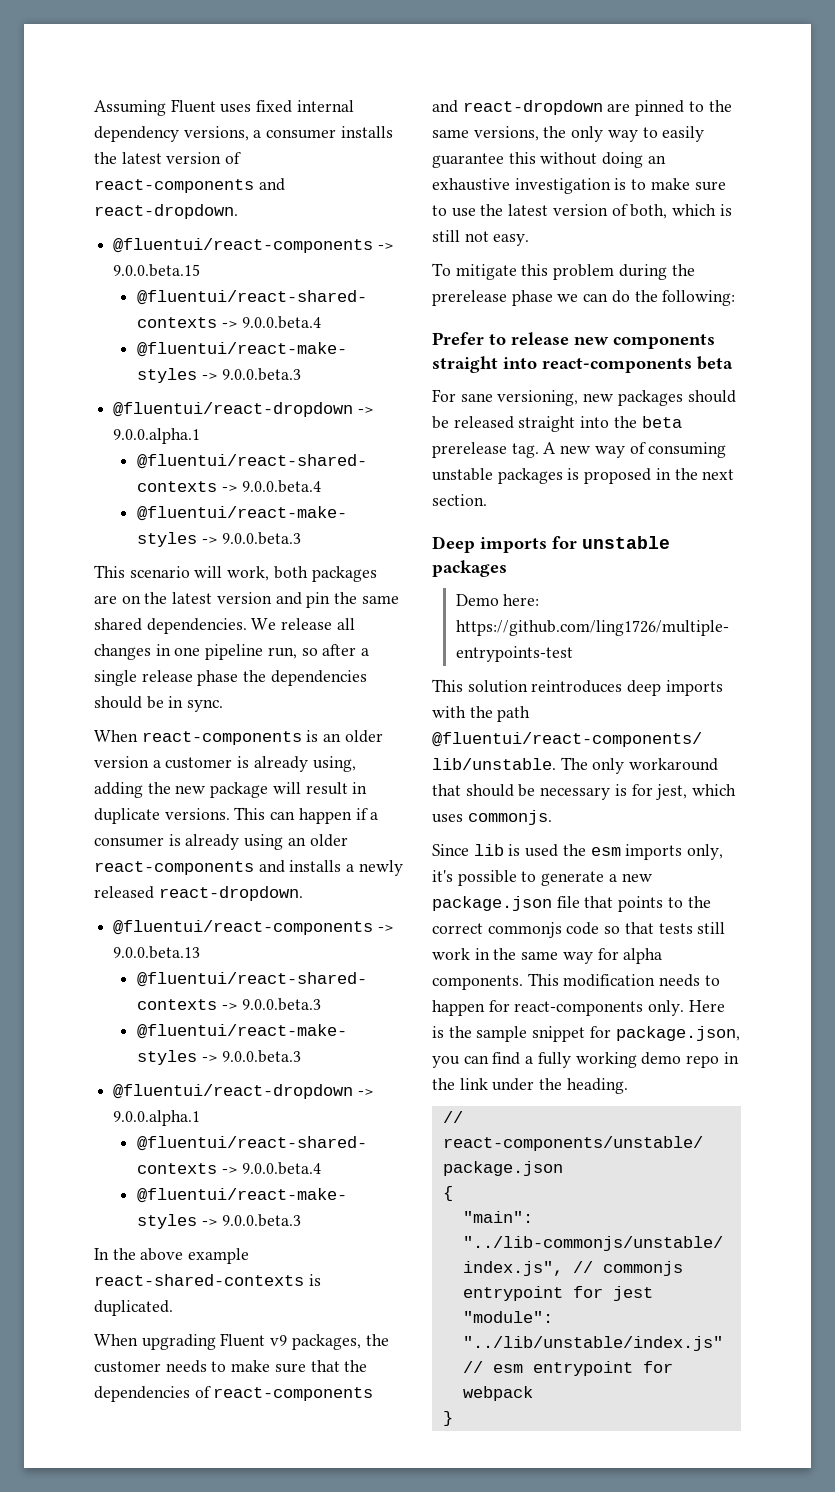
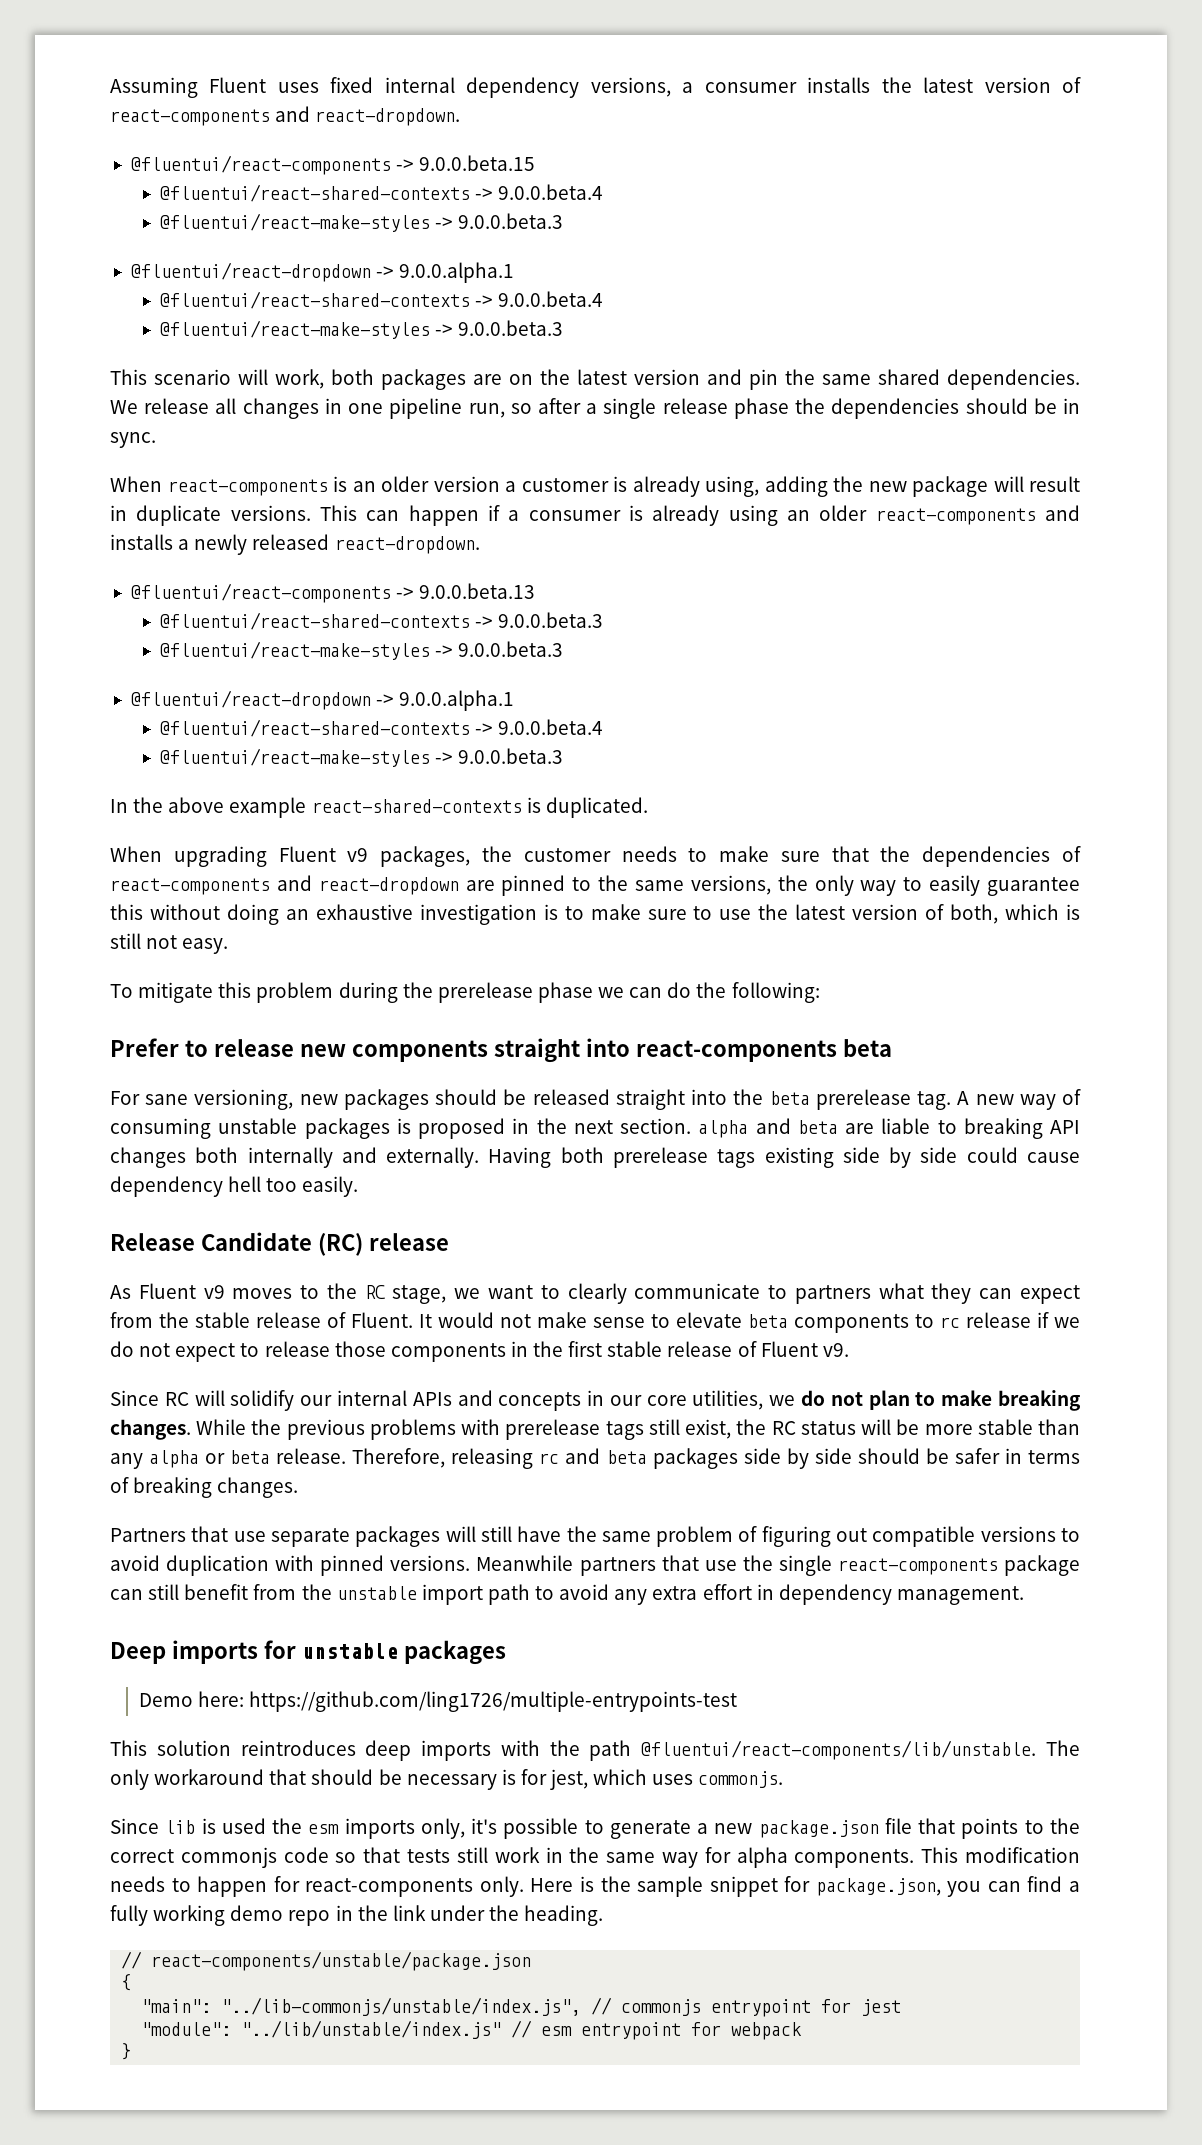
(487, 500) none -> [698,1118,1080,1139] [110,1147,1081,1168] [110,1176,359,1197] [110,1232,449,1256] [110,1283,1081,1304] [110,1312,1080,1333] [110,1341,849,1362] [110,1390,1081,1411] [110,1419,1081,1440] [110,1448,1080,1469] [110,1477,299,1498] [110,1526,1080,1547] [110,1555,1081,1576] [110,1584,1024,1605] alpha and beta are liable to breaking API changes both internally and externally. Having both prerelease tags existing side by side could cause dependency hell too easily. // Release Candidate (RC) release // As Fluent v9 moves to the RC stage, we want to clearly communicate to partners what they can expect from the stable release of Fluent. It would not make sense to elevate beta components to rc release if we do not expect to release those components in the first stable release of Fluent v9. // Since RC will solidify our internal APIs and concepts in our core utilities, we do not plan to make breaking changes. While the previous problems with prerelease tags still exist, the RC status will be more stable than any alpha or beta release. Therefore, releasing rc and beta packages side by side should be safer in terms of breaking changes. // Partners that use separate packages will still have the same problem of figuring out compatible versions to avoid duplication with pinned versions. Meanwhile partners that use the single react-components package can still benefit from the unstable import path to avoid any extra effort in dependency management.

